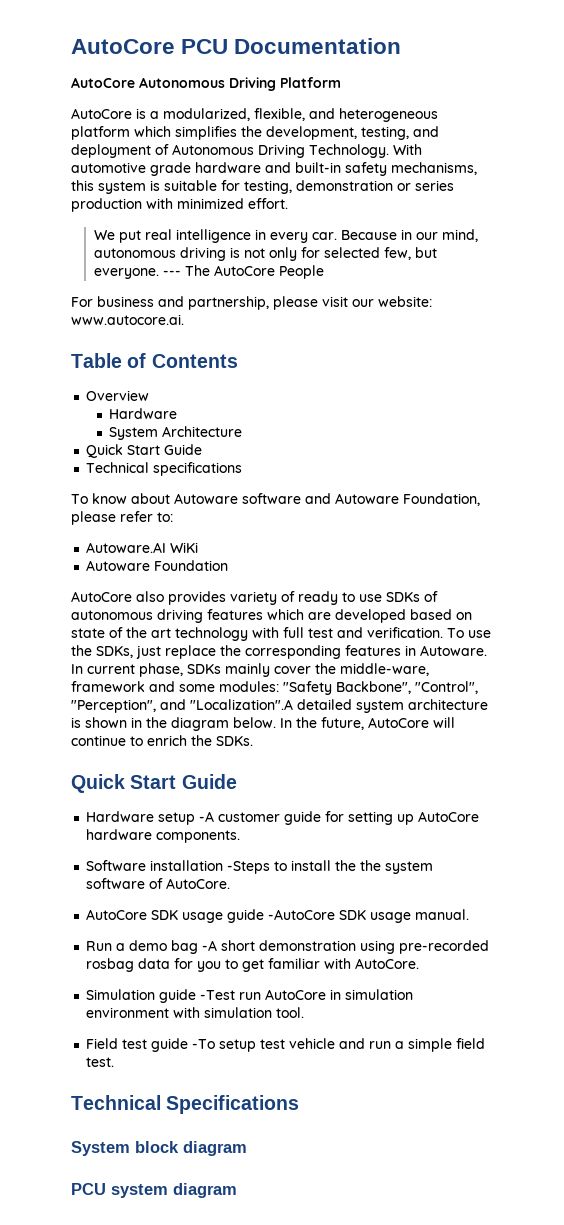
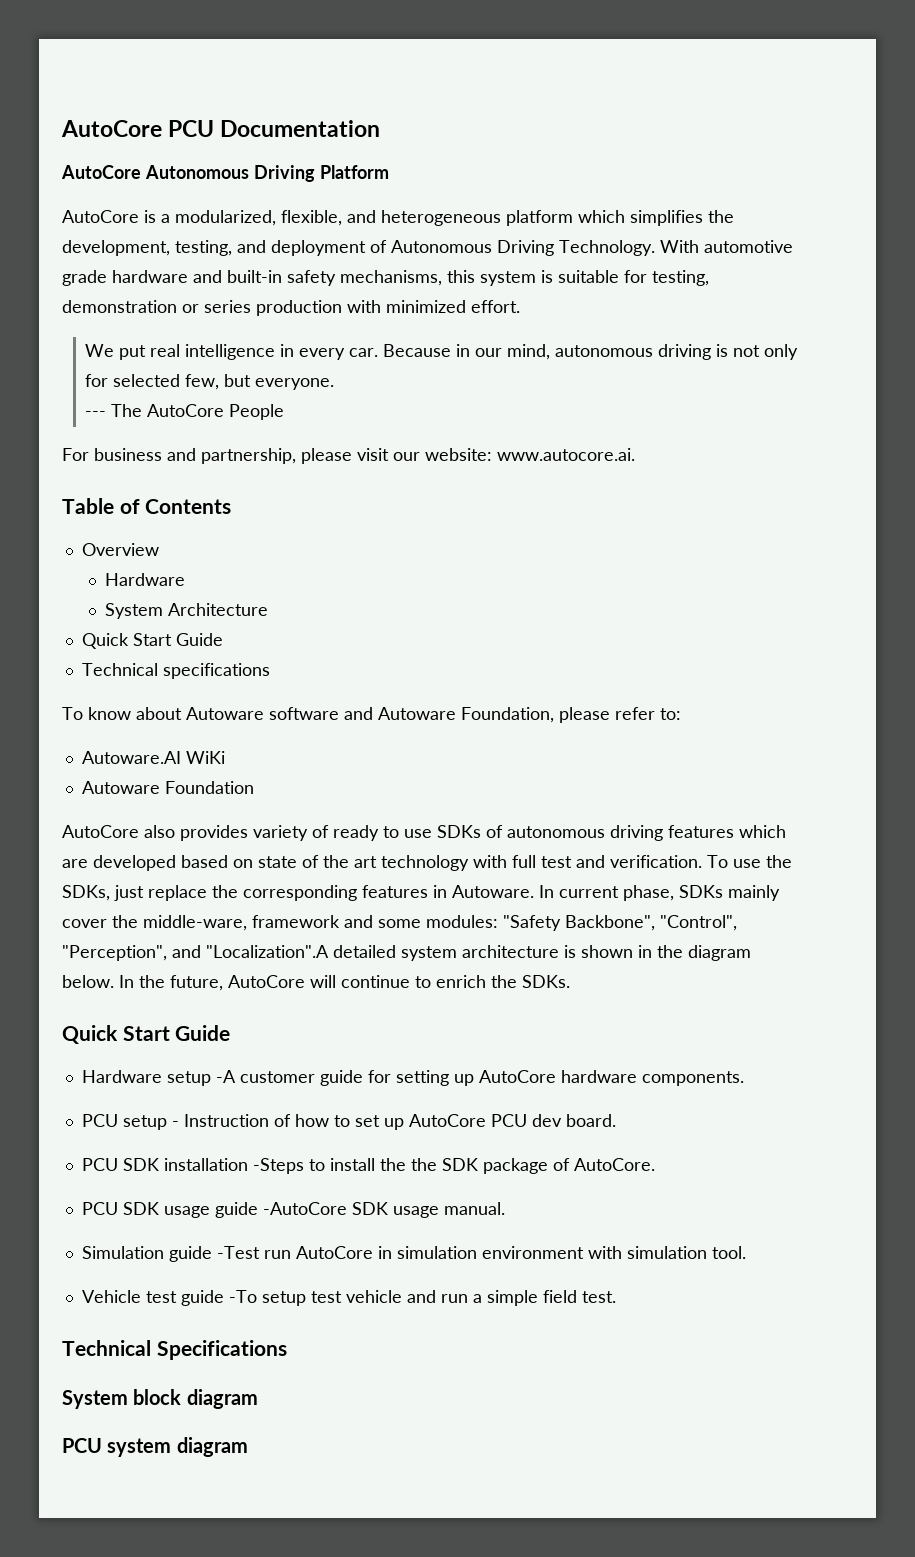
(159, 273) none -> (335, 384) //
[86,860,147,871] Software -> [81,1114,616,1130] [81,1158,159,1171] PCU setup - Instruction of how to set up AutoCore PCU dev board. // PCU SDK
[385,861,434,874] [86,878,146,889] system software -> [441,1158,548,1174] SDK package
[86,909,148,920] AutoCore -> [81,1202,118,1215] PCU
[86,940,490,954] [86,958,420,972] // Run a demo bag -A short demonstration using pre-recorded rosbag data for you to get familiar with AutoCore. -> (505, 1208) none
[86,1038,119,1049] Field -> [81,1290,141,1303] Vehicle

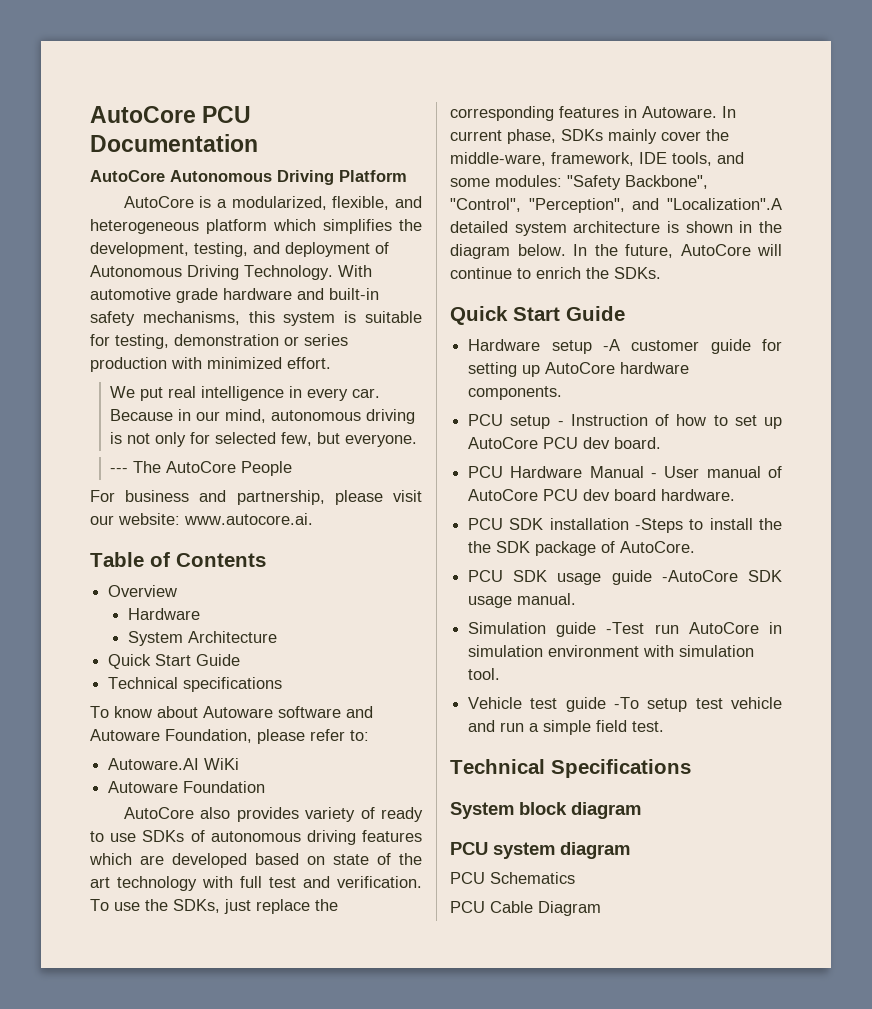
[252,915,340,928] framework -> [551,152,712,166] framework, IDE tools,
(616, 1120) none -> [468,466,782,478] [468,489,736,501] // PCU Hardware Manual - User manual of AutoCore PCU dev board hardware.
(248, 1447) none -> [450,872,575,884] [450,901,601,916] // PCU Schematics // PCU Cable Diagram

